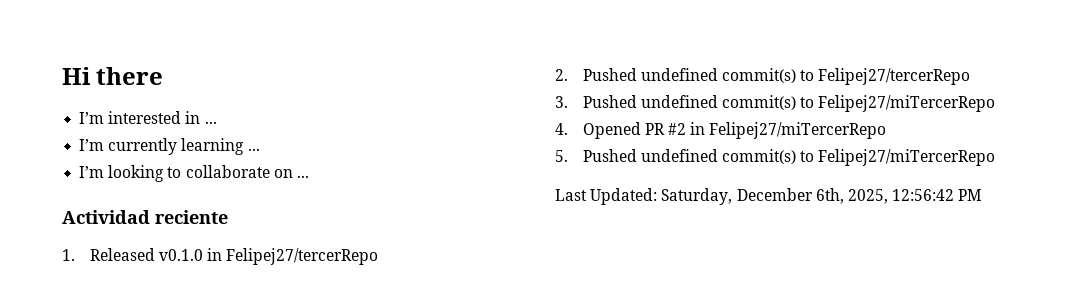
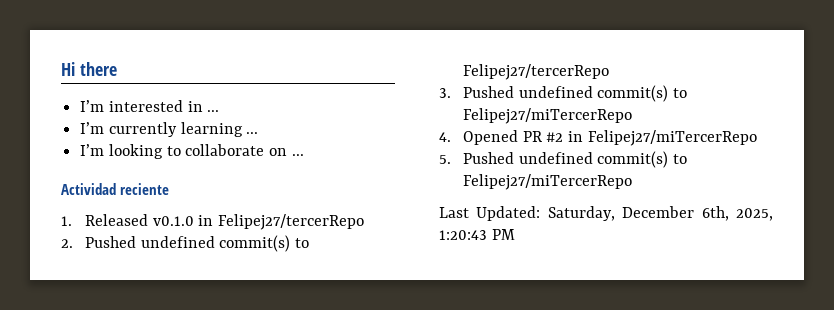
[892,189,955,201] 12:56:42 -> [439,230,487,240] 1:20:43

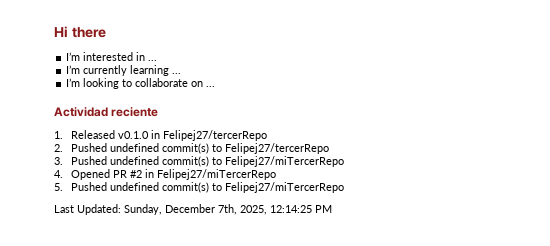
[547,206,773,221] [439,230,487,240] Saturday, December 6th, 2025, 1:20:43 -> [124,204,312,215] Sunday, December 7th, 2025, 12:14:25

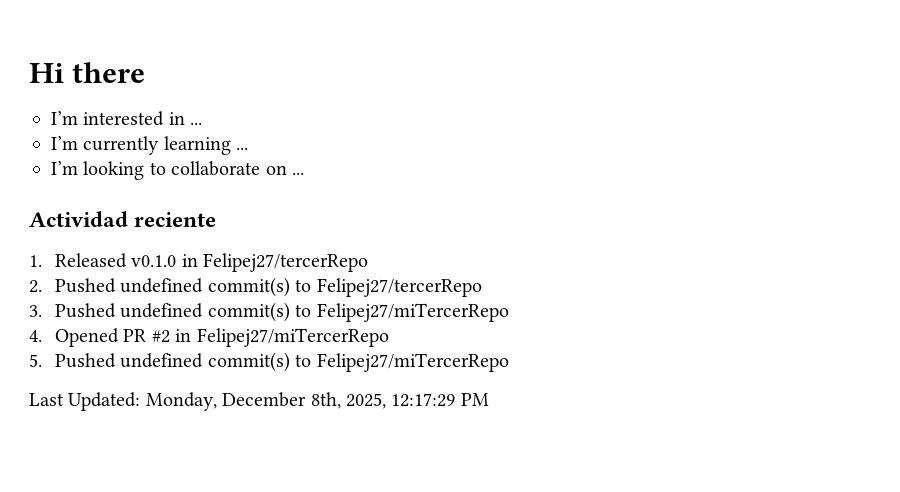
[124,204,312,215] Sunday, December 7th, 2025, 12:14:25 -> [145,392,456,411] Monday, December 8th, 2025, 12:17:29

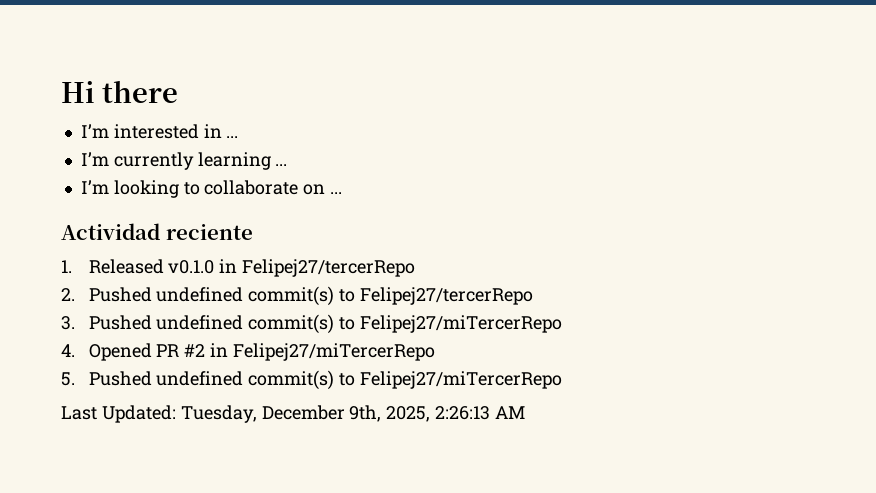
[145,392,489,411] Monday, December 8th, 2025, 12:17:29 PM -> [180,405,526,423] Tuesday, December 9th, 2025, 2:26:13 AM

